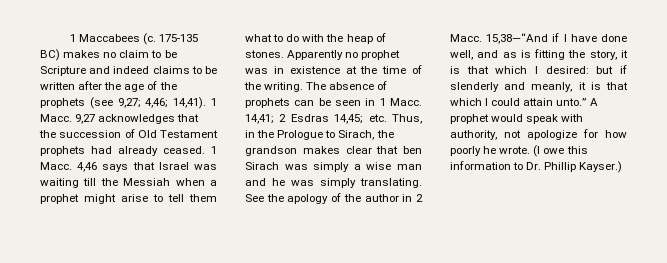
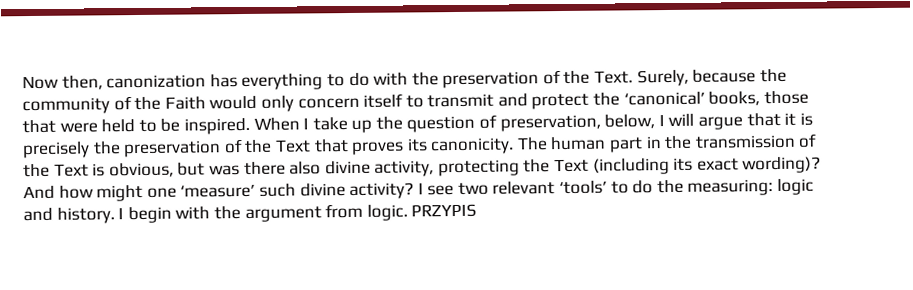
[69,33,199,45] [40,49,177,61] [40,66,217,76] [40,81,177,92] [40,97,217,109] [40,114,200,124] [39,129,218,138] [40,146,217,156] [40,162,217,172] [40,178,217,188] [40,194,217,204] [245,33,386,44] [245,50,401,60] [245,65,422,74] [244,81,388,92] [245,98,422,108] [245,114,422,124] [245,130,394,140] [245,146,422,156] [245,162,422,172] [245,178,422,188] [245,193,423,204] [450,33,627,44] [450,49,628,60] [450,65,627,74] [450,82,628,92] [450,98,598,106] [450,114,584,124] [450,129,627,140] [450,145,588,157] [450,161,623,173] 1 Maccabees (c. 175-135 BC) makes no claim to be Scripture and indeed claims to be written after the age of the prophets (see 9,27; 4,46; 14,41). 1 Macc. 9,27 acknowledges that the succession of Old Testament prophets had already ceased. 1 Macc. 4,46 says that Israel was waiting till the Messiah when a prophet might arise to tell them what to do with the heap of stones. Apparently no prophet was in existence at the time of the writing. The absence of prophets can be seen in 1 Macc. 14,41; 2 Esdras 14,45; etc. Thus, in the Prologue to Sirach, the grandson makes clear that ben Sirach was simply a wise man and he was simply translating. See the apology of the author in 2 Macc. 15,38—“And if I have done well, and as is fitting the story, it is that which I desired: but if slenderly and meanly, it is that which I could attain unto.” A prophet would speak with authority, not apologize for how poorly he wrote. (I owe this information to Dr. Phillip Kayser.) -> [22,68,787,91] [22,90,809,115] [22,112,813,135] [22,133,818,159] [23,156,822,178] [23,178,815,202] [23,203,478,224] Now then, canonization has everything to do with the preservation of the Text. Surely, because the community of the Faith would only concern itself to transmit and protect the ‘canonical’ books, those that were held to be inspired. When I take up the question of preservation, below, I will argue that it is precisely the preservation of the Text that proves its canonicity. The human part in the transmission of the Text is obvious, but was there also divine activity, protecting the Text (including its exact wording)? And how might one ‘measure’ such divine activity? I see two relevant ‘tools’ to do the measuring: logic and history. I begin with the argument from logic. PRZYPIS

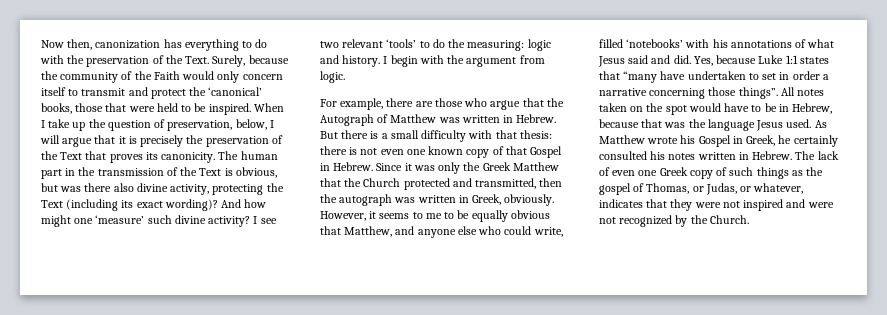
[411,203,478,218] PRZYPIS -> [320,98,564,110] [320,114,557,126] [320,130,552,142] [320,146,563,158] [320,162,559,174] [320,178,563,190] [320,194,555,206] [320,210,550,222] [320,226,563,238] [599,39,835,48] [598,55,829,67] [599,71,829,83] [599,87,825,99] [599,103,833,115] [599,119,827,131] [599,135,838,147] [599,151,839,160] [599,167,824,179] [599,183,804,195] [599,199,834,211] [599,215,749,227] // For example, there are those who argue that the Autograph of Matthew was written in Hebrew. But there is a small difficulty with that thesis: there is not even one known copy of that Gospel in Hebrew. Since it was only the Greek Matthew that the Church protected and transmitted, then the autograph was written in Greek, obviously. However, it seems to me to be equally obvious that Matthew, and anyone else who could write, filled ‘notebooks’ with his annotations of what Jesus said and did. Yes, because Luke 1:1 states that “many have undertaken to set in order a narrative concerning those things”. All notes taken on the spot would have to be in Hebrew, because that was the language Jesus used. As Matthew wrote his Gospel in Greek, he certainly consulted his notes written in Hebrew. The lack of even one Greek copy of such things as the gospel of Thomas, or Judas, or whatever, indicates that they were not inspired and were not recognized by the Church.

